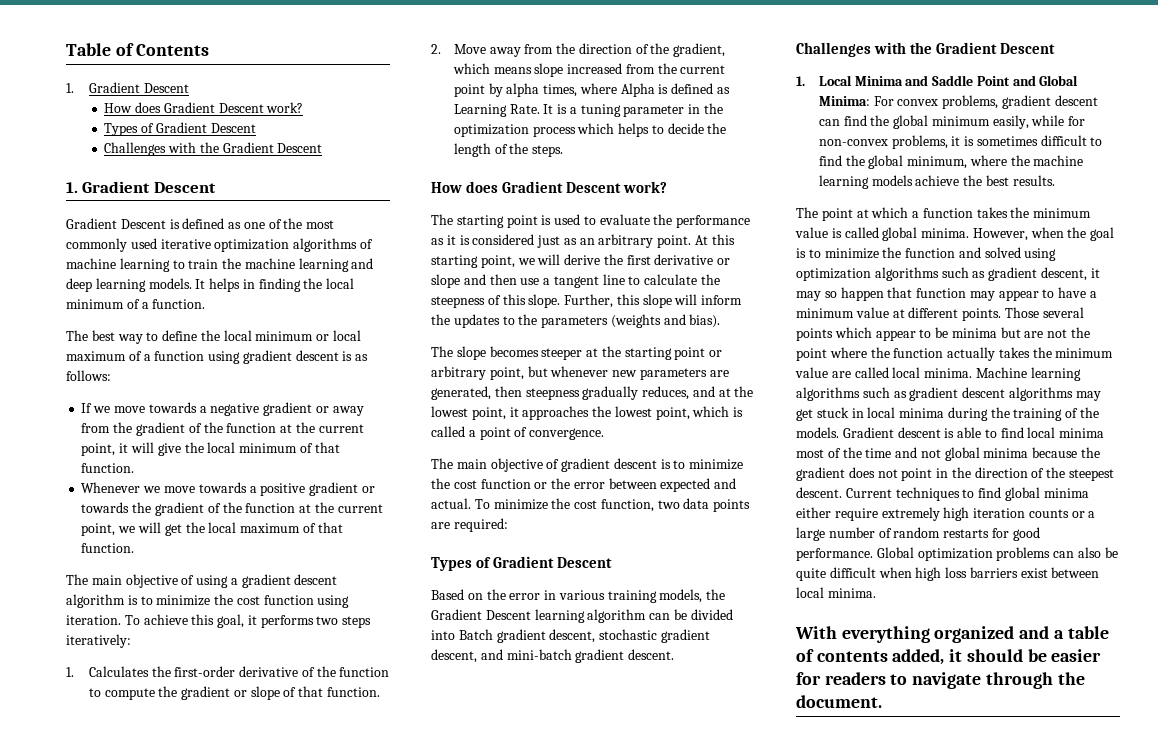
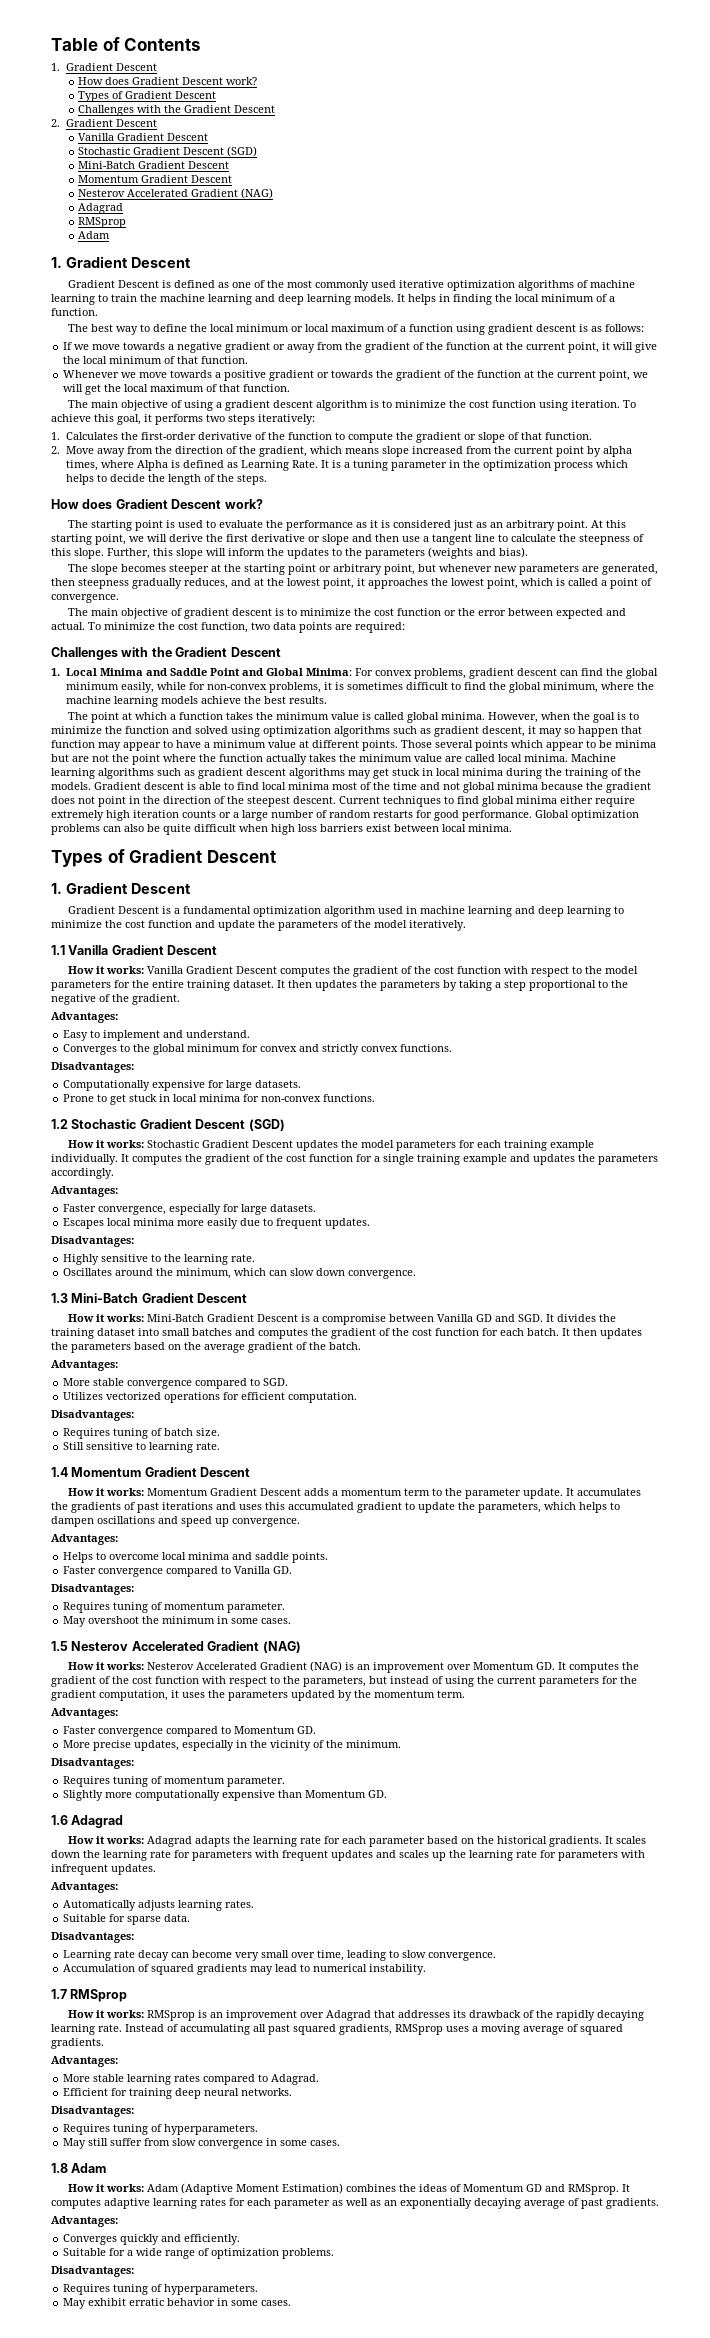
(323, 148) none -> [51,119,158,127] [78,133,209,141] [78,146,258,157] [78,161,230,169] [78,175,233,183] [78,188,274,199] [78,203,124,214] [78,217,127,228] [78,231,111,239] // 2. Gradient Descent // Vanilla Gradient Descent // Stochastic Gradient Descent (SGD) // Mini-Batch Gradient Descent // Momentum Gradient Descent // Nesterov Accelerated Gradient (NAG) // Adagrad // RMSprop // Adam
[431,556,613,571] [431,589,726,603] [431,609,733,623] [431,629,710,643] [431,649,675,663] // Types of Gradient Descent // Based on the error in various training models, the Gradient Descent learning algorithm can be divided into Batch gradient descent, stochastic gradient descent, and mini-batch gradient descent. -> (405, 627) none
[795,626,1109,643] [796,649,1102,665] [796,672,1085,689] [796,695,882,708] With everything organized and a table of contents added, it should be easier for readers to navigate through the document. -> [51,849,276,867] [51,882,191,894] [67,906,624,917] [51,920,466,931] [51,945,218,955] [67,966,638,977] [51,980,628,991] [51,994,180,1005] [51,1012,118,1023] [63,1030,251,1041] [63,1044,453,1055] [51,1062,134,1073] [63,1080,302,1091] [63,1094,376,1105] [51,1119,285,1131] [67,1140,594,1151] [51,1154,658,1165] [51,1168,114,1179] [51,1186,118,1197] [63,1204,317,1215] [63,1218,371,1229] [51,1236,134,1247] [63,1254,256,1265] [63,1268,417,1279] [51,1293,248,1303] [67,1314,616,1325] [51,1328,642,1339] [51,1342,361,1353] [51,1360,118,1371] [63,1378,289,1389] [63,1392,358,1403] [51,1410,134,1421] [63,1428,221,1439] [63,1442,221,1453] [51,1467,251,1477] [67,1488,641,1499] [51,1502,620,1513] [51,1516,300,1527] [51,1534,118,1545] [63,1552,329,1563] [63,1566,293,1577] [51,1584,134,1595] [63,1602,286,1613] [63,1616,292,1627] [51,1641,301,1653] [67,1661,639,1673] [51,1676,637,1687] [51,1690,465,1701] [51,1708,118,1719] [63,1726,317,1737] [63,1740,402,1751] [51,1758,134,1769] [63,1776,286,1787] [63,1790,388,1801] [51,1815,124,1828] [67,1836,646,1847] [51,1850,645,1861] [51,1864,156,1875] [51,1882,118,1893] [63,1900,255,1911] [63,1914,191,1925] [51,1932,134,1943] [63,1950,497,1961] [63,1964,427,1975] [51,1989,128,2002] [67,2010,644,2021] [51,2024,623,2035] [51,2038,104,2049] [51,2056,118,2067] [63,2074,320,2085] [63,2088,293,2099] [51,2106,134,2117] [63,2124,259,2135] [63,2138,341,2149] [51,2163,107,2173] [67,2183,630,2195] [51,2198,659,2209] [51,2216,118,2227] [63,2234,241,2245] [63,2248,335,2259] [51,2266,134,2277] [63,2284,259,2295] [63,2298,292,2309] Types of Gradient Descent // 1. Gradient Descent // Gradient Descent is a fundamental optimization algorithm used in machine learning and deep learning to minimize the cost function and update the parameters of the model iteratively. // 1.1 Vanilla Gradient Descent // How it works: Vanilla Gradient Descent computes the gradient of the cost function with respect to the model parameters for the entire training dataset. It then updates the parameters by taking a step proportional to the negative of the gradient. // Advantages: // Easy to implement and understand. // Converges to the global minimum for convex and strictly convex functions. // Disadvantages: // Computationally expensive for large datasets. // Prone to get stuck in local minima for non-convex functions. // 1.2 Stochastic Gradient Descent (SGD) // How it works: Stochastic Gradient Descent updates the model parameters for each training example individually. It computes the gradient of the cost function for a single training example and updates the parameters accordingly. // Advantages: // Faster convergence, especially for large datasets. // Escapes local minima more easily due to frequent updates. // Disadvantages: // Highly sensitive to the learning rate. // Oscillates around the minimum, which can slow down convergence. // 1.3 Mini-Batch Gradient Descent // How it works: Mini-Batch Gradient Descent is a compromise between Vanilla GD and SGD. It divides the training dataset into small batches and computes the gradient of the cost function for each batch. It then updates the parameters based on the average gradient of the batch. // Advantages: // More stable convergence compared to SGD. // Utilizes vectorized operations for efficient computation. // Disadvantages: // Requires tuning of batch size. // Still sensitive to learning rate. // 1.4 Momentum Gradient Descent // How it works: Momentum Gradient Descent adds a momentum term to the parameter update. It accumulates the gradients of past iterations and uses this accumulated gradient to update the parameters, which helps to dampen oscillations and speed up convergence. // Advantages: // Helps to overcome local minima and saddle points. // Faster convergence compared to Vanilla GD. // Disadvantages: // Requires tuning of momentum parameter. // May overshoot the minimum in some cases. // 1.5 Nesterov Accelerated Gradient (NAG) // How it works: Nesterov Accelerated Gradient (NAG) is an improvement over Momentum GD. It computes the gradient of the cost function with respect to the parameters, but instead of using the current parameters for the gradient computation, it uses the parameters updated by the momentum term. // Advantages: // Faster convergence compared to Momentum GD. // More precise updates, especially in the vicinity of the minimum. // Disadvantages: // Requires tuning of momentum parameter. // Slightly more computationally expensive than Momentum GD. // 1.6 Adagrad // How it works: Adagrad adapts the learning rate for each parameter based on the historical gradients. It scales down the learning rate for parameters with frequent updates and scales up the learning rate for parameters with infrequent updates. // Advantages: // Automatically adjusts learning rates. // Suitable for sparse data. // Disadvantages: // Learning rate decay can become very small over time, leading to slow convergence. // Accumulation of squared gradients may lead to numerical instability. // 1.7 RMSprop // How it works: RMSprop is an improvement over Adagrad that addresses its drawback of the rapidly decaying learning rate. Instead of accumulating all past squared gradients, RMSprop uses a moving average of squared gradients. // Advantages: // More stable learning rates compared to Adagrad. // Efficient for training deep neural networks. // Disadvantages: // Requires tuning of hyperparameters. // May still suffer from slow convergence in some cases. // 1.8 Adam // How it works: Adam (Adaptive Moment Estimation) combines the ideas of Momentum GD and RMSprop. It computes adaptive learning rates for each parameter as well as an exponentially decaying average of past gradients. // Advantages: // Converges quickly and efficiently. // Suitable for a wide range of optimization problems. // Disadvantages: // Requires tuning of hyperparameters. // May exhibit erratic behavior in some cases.

